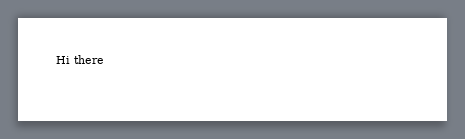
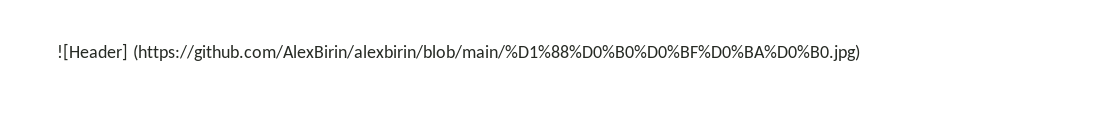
[56,55,104,64] Hi there -> [57,43,860,61] ![Header] (https://github.com/AlexBirin/alexbirin/blob/main/%D1%88%D0%B0%D0%BF%D0%BA%D0%B0.jpg)

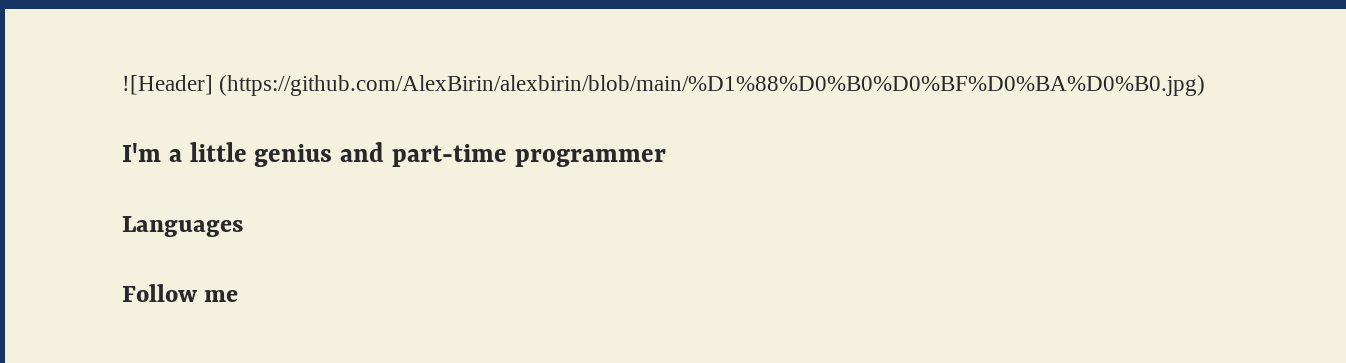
(860, 52) none -> [122,142,666,167] [122,216,243,237] [122,284,239,302] // I'm a little genius and part-time programmer // Languages // Follow me

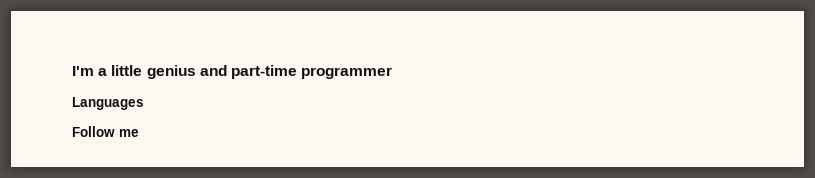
[122,75,1206,96] ![Header] (https://github.com/AlexBirin/alexbirin/blob/main/%D1%88%D0%B0%D0%BF%D0%BA%D0%B0.jpg) // -> (72, 71) none

